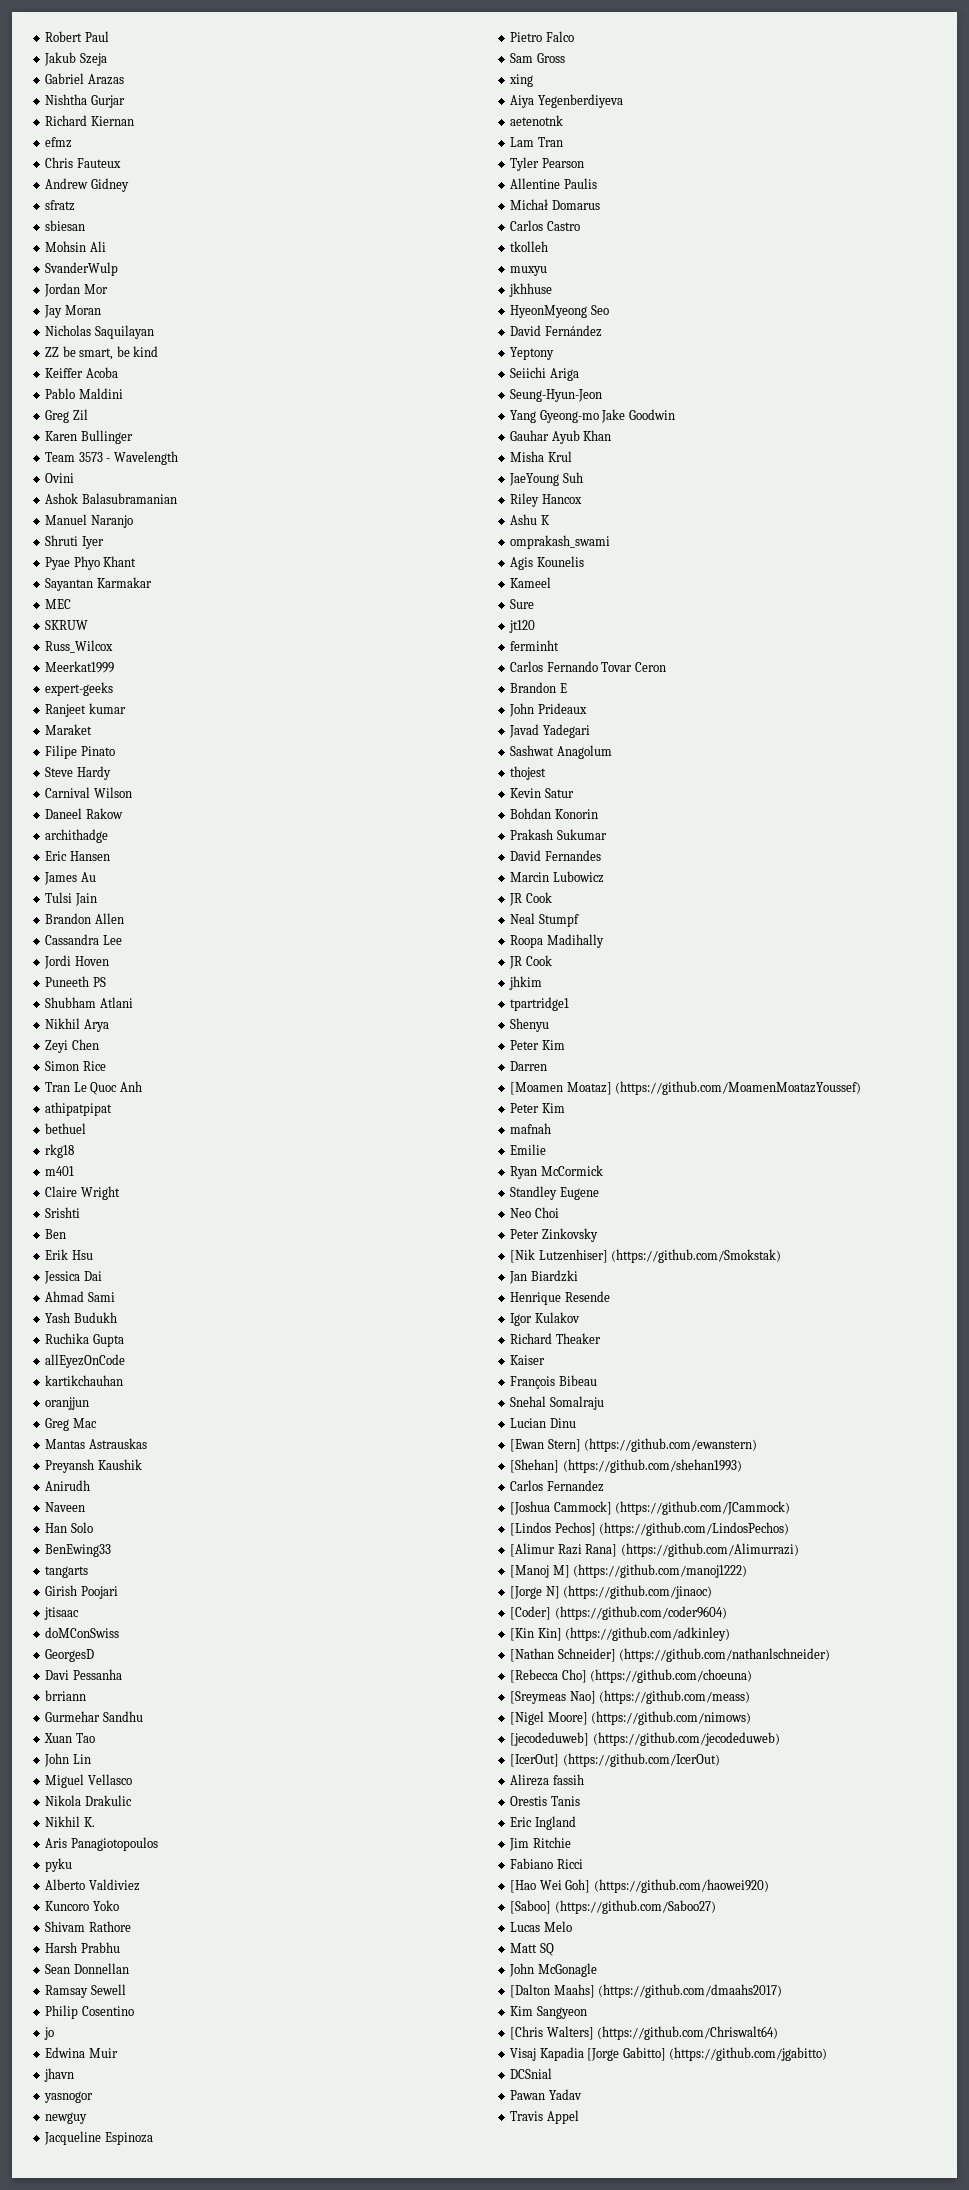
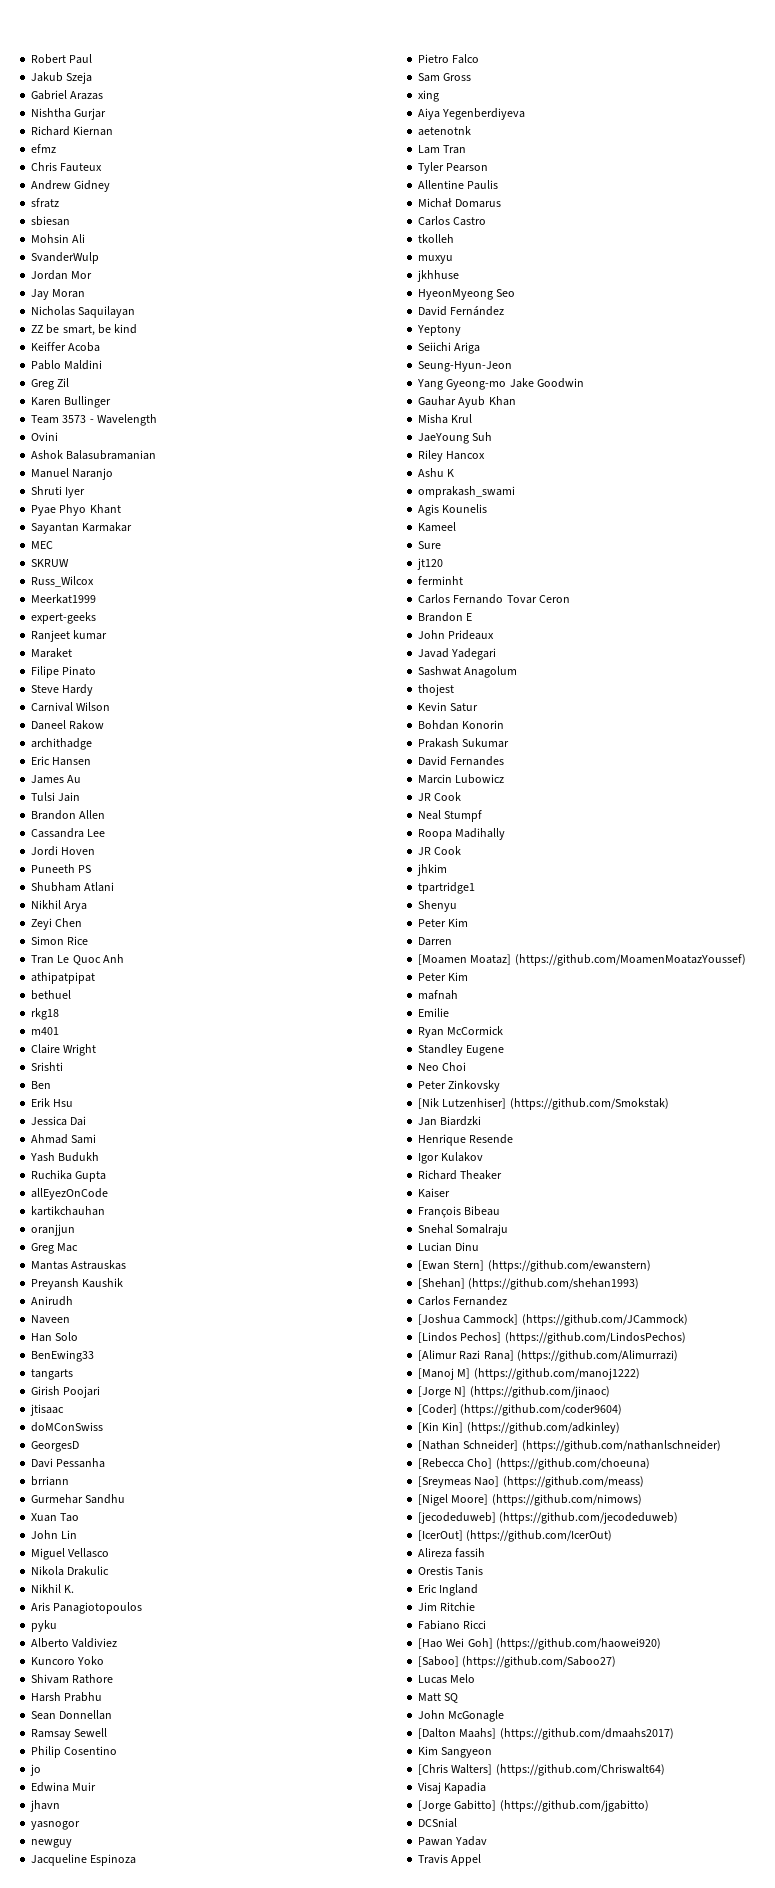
(584, 2054) none -> (487, 1788) //

